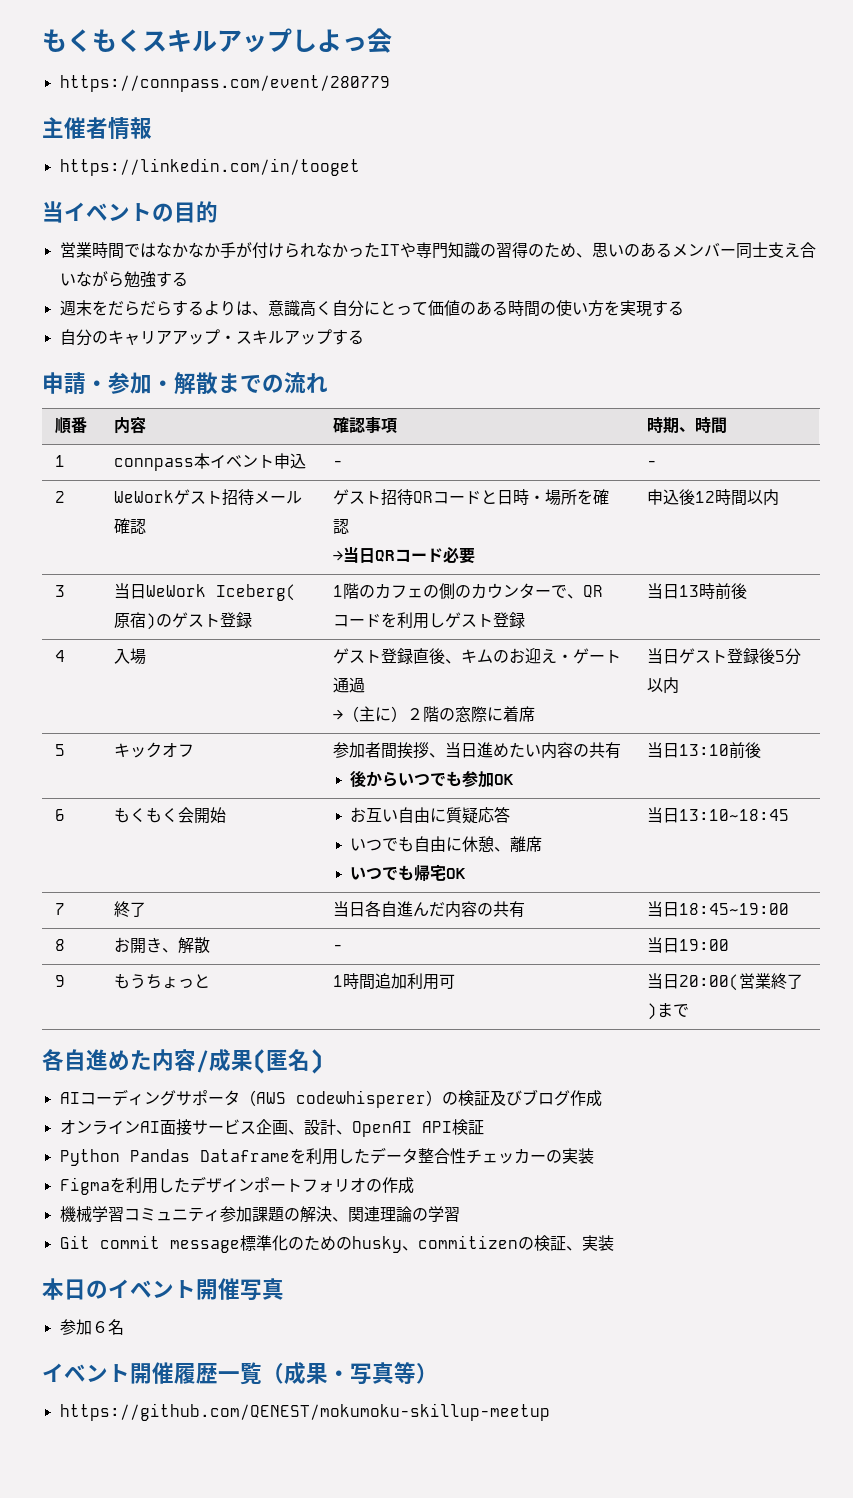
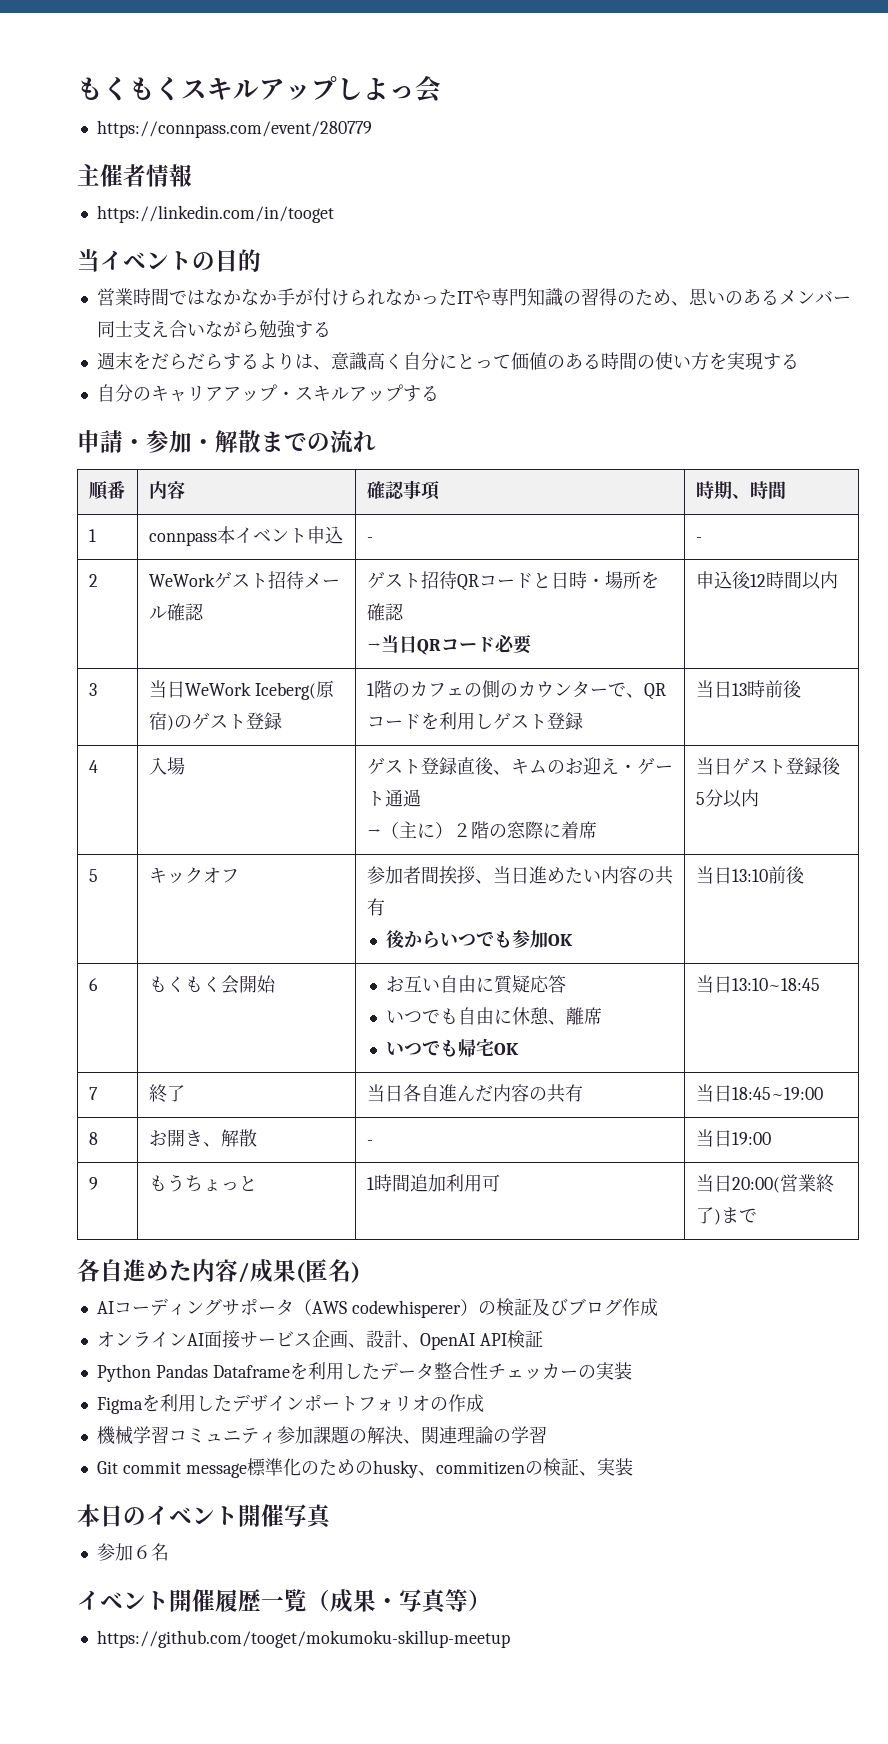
[59,1403,550,1421] https://github.com/QENEST/mokumoku-skillup-meetup -> [96,1630,510,1648] https://github.com/tooget/mokumoku-skillup-meetup

